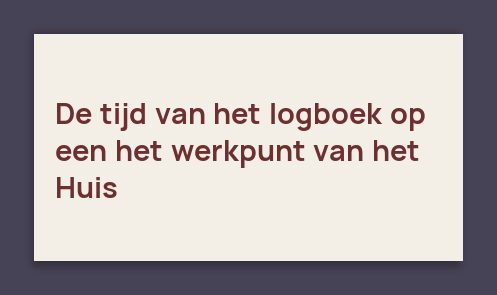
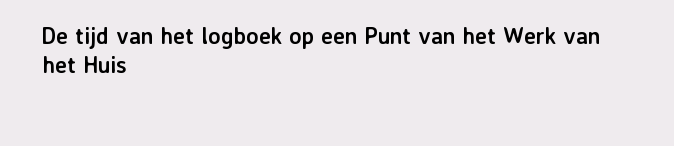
[114,140,306,168] het werkpunt -> [364,27,556,44] Punt van het Werk

